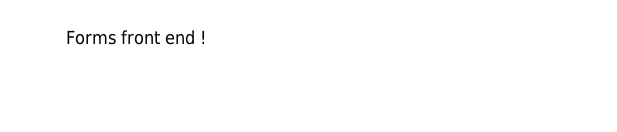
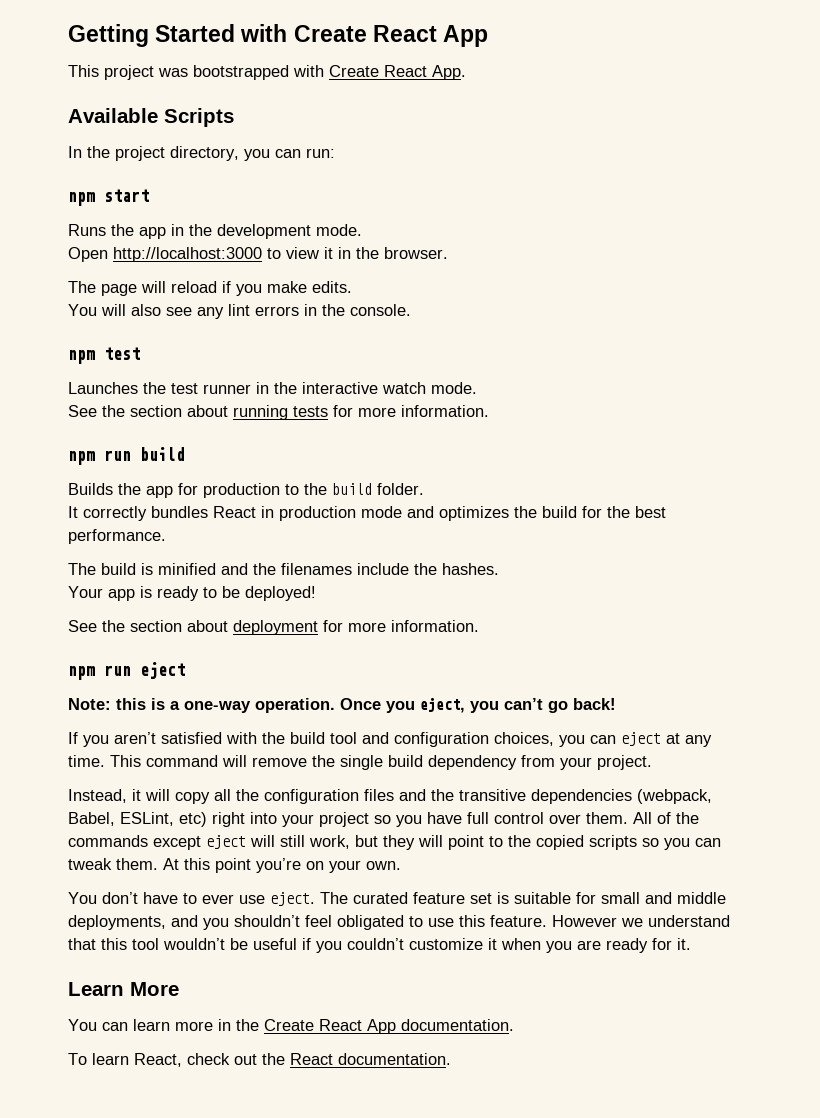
[66,30,206,45] Forms front end ! -> [68,24,489,47] [68,65,466,80] [68,108,234,127] [68,146,335,161] [68,189,149,206] [68,224,362,239] [68,247,448,262] [68,281,352,296] [68,304,411,319] [68,347,140,364] [68,382,477,394] [68,405,489,420] [68,447,185,465] [68,483,424,498] [68,506,666,521] [68,529,166,544] [68,563,499,575] [68,586,316,601] [68,620,479,635] [68,662,185,680] [68,697,616,713] [68,732,712,747] [68,755,652,770] [68,789,712,804] [68,812,699,827] [68,835,721,850] [68,858,401,873] [68,892,726,906] [68,915,730,930] [68,938,691,953] [68,982,179,996] [68,1019,514,1034] [68,1053,451,1067] Getting Started with Create React App // This project was bootstrapped with Create React App. // Available Scripts // In the project directory, you can run: // npm start // Runs the app in the development mode. // Open http://localhost:3000 to view it in the browser. // The page will reload if you make edits. // You will also see any lint errors in the console. // npm test // Launches the test runner in the interactive watch mode. // See the section about running tests for more information. // npm run build // Builds the app for production to the build folder. // It correctly bundles React in production mode and optimizes the build for the best performance. // The build is minified and the filenames include the hashes. // Your app is ready to be deployed! // See the section about deployment for more information. // npm run eject // Note: this is a one-way operation. Once you eject, you can’t go back! // If you aren’t satisfied with the build tool and configuration choices, you can eject at any time. This command will remove the single build dependency from your project. // Instead, it will copy all the configuration files and the transitive dependencies (webpack, Babel, ESLint, etc) right into your project so you have full control over them. All of the commands except eject will still work, but they will point to the copied scripts so you can tweak them. At this point you’re on your own. // You don’t have to ever use eject. The curated feature set is suitable for small and middle deployments, and you shouldn’t feel obligated to use this feature. However we understand that this tool wouldn’t be useful if you couldn’t customize it when you are ready for it. // Learn More // You can learn more in the Create React App documentation. // To learn React, check out the React documentation.

